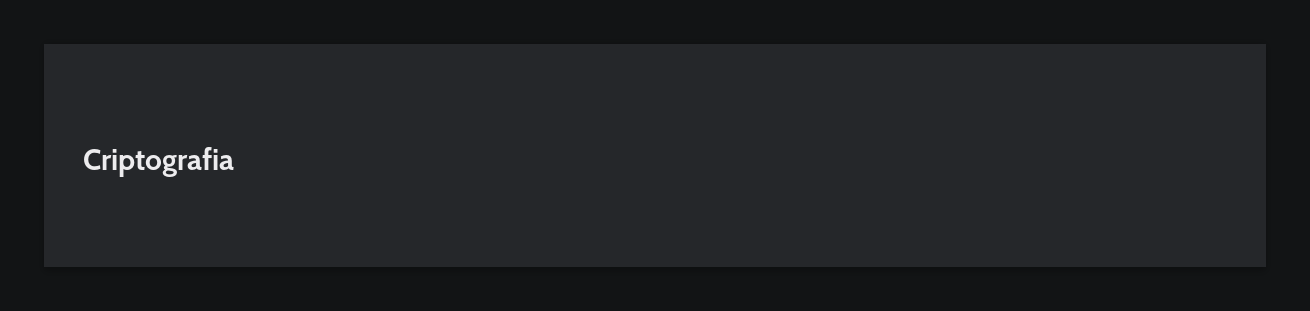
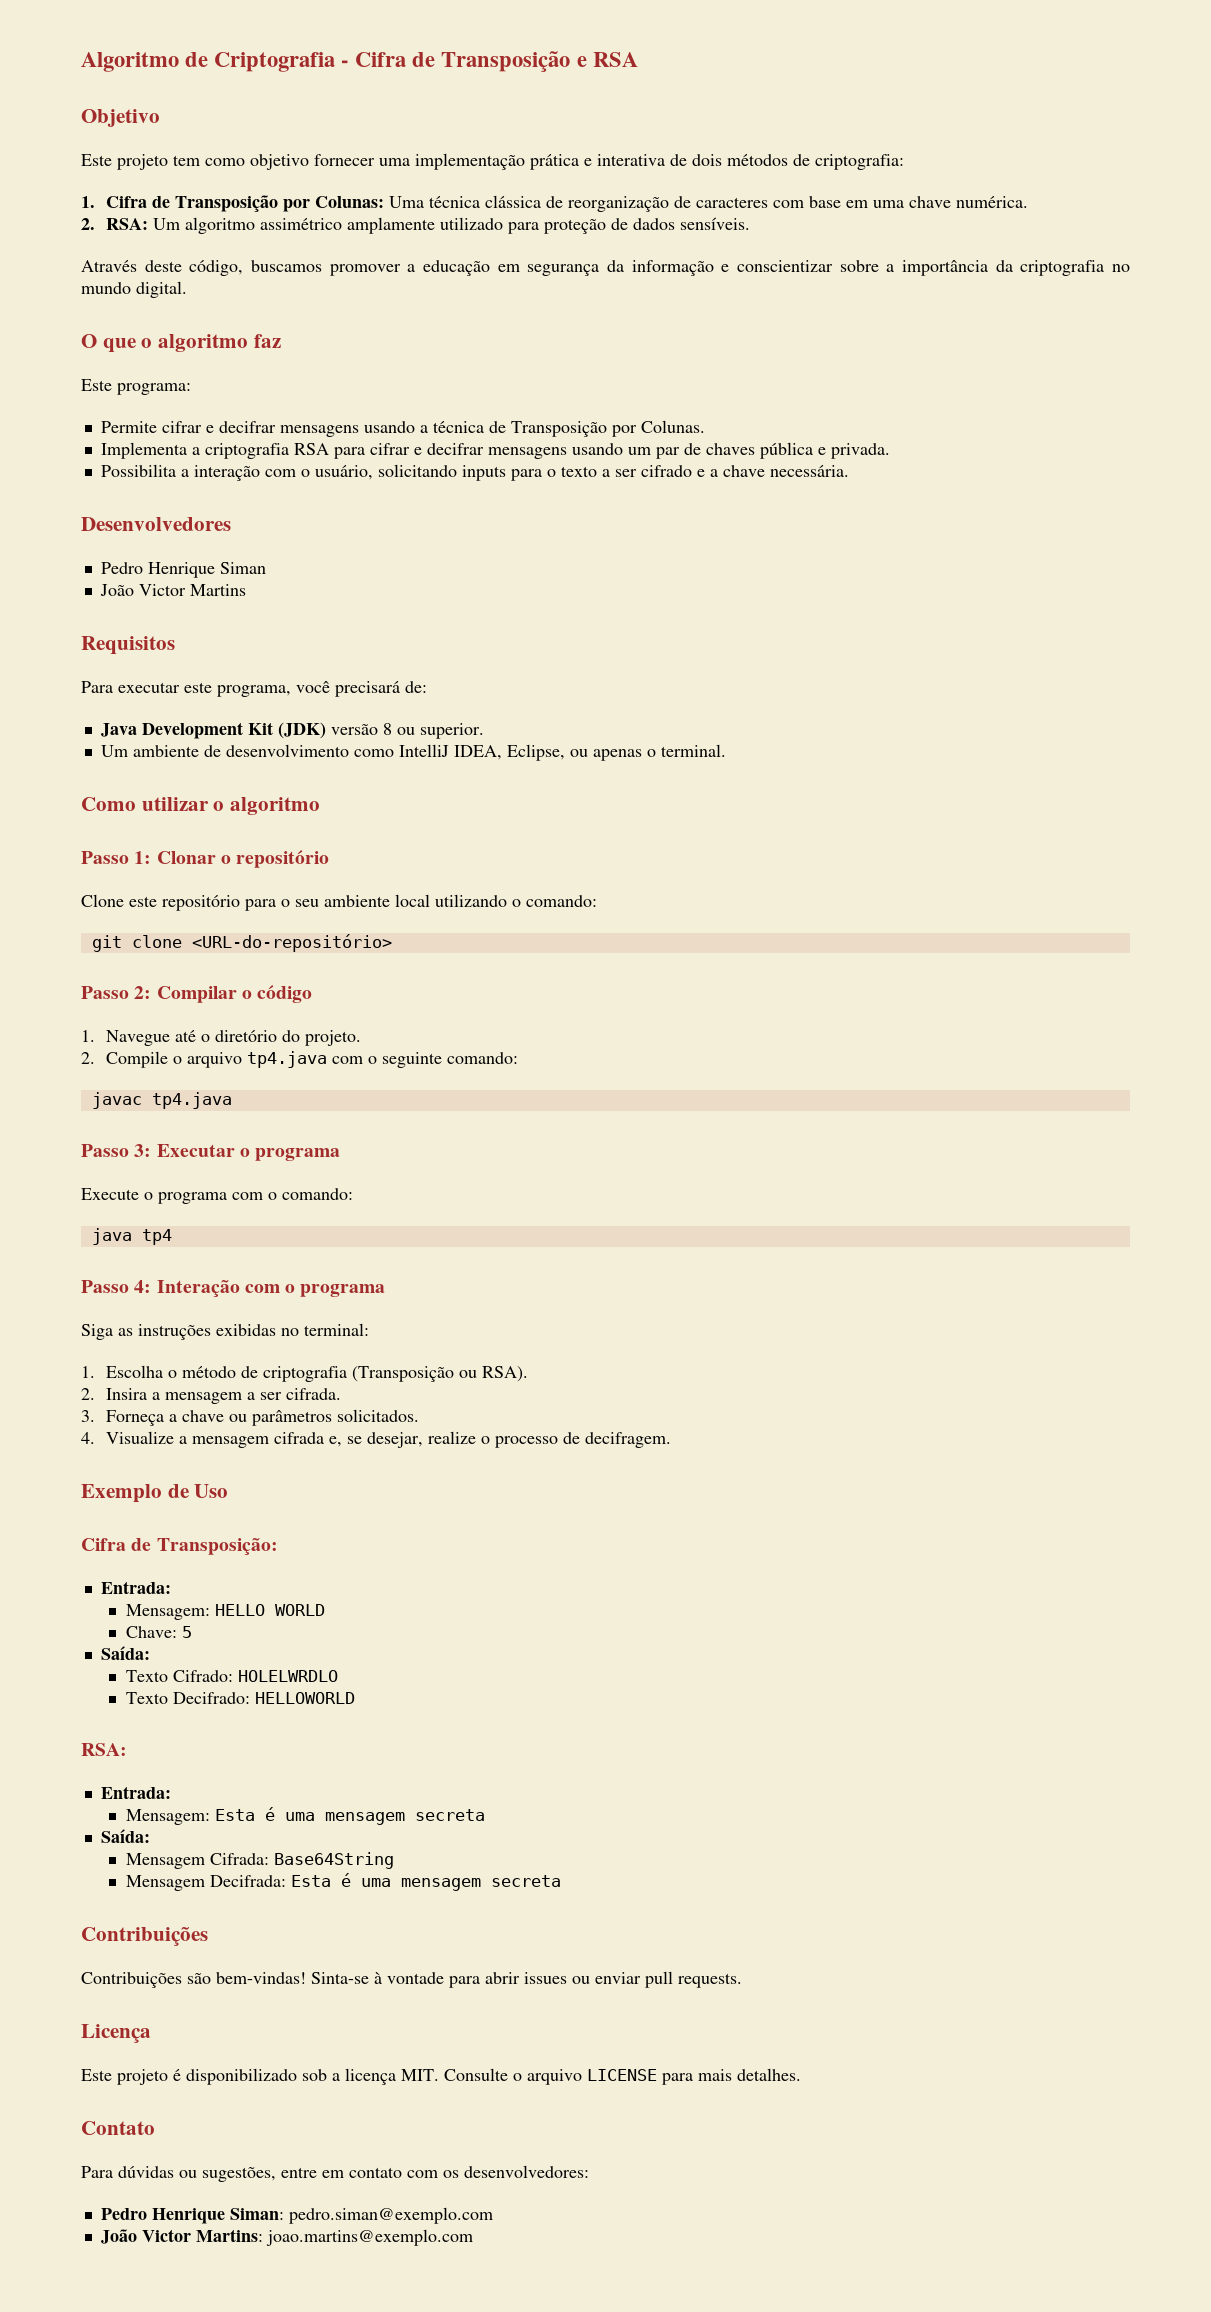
[83,147,234,177] Criptografia -> [81,51,638,72] [81,109,160,127] [81,153,904,170] [81,195,1028,212] [81,217,750,234] [81,260,1130,276] [81,281,187,298] [81,334,281,353] [81,379,191,395] [100,420,705,437] [100,442,890,459] [100,464,849,481] [81,517,231,531] [100,562,266,578] [99,584,246,596] [81,636,175,655] [81,681,427,697] [100,722,484,739] [100,744,726,761] [81,797,321,815] [81,850,330,868] [81,894,597,911] [91,934,392,952] [81,985,313,1003] [81,1030,361,1046] [81,1051,518,1068] [91,1092,232,1109] [81,1144,341,1161] [81,1188,353,1204] [91,1228,172,1245] [81,1280,386,1297] [81,1323,369,1340] [81,1365,528,1382] [81,1388,341,1404] [81,1409,419,1426] [81,1431,671,1448] [81,1484,229,1503] [81,1538,278,1555] [100,1581,171,1594] [125,1604,325,1620] [125,1626,192,1638] [100,1646,150,1660] [125,1670,338,1682] [125,1692,355,1704] [81,1743,127,1756] [100,1786,171,1799] [125,1807,485,1825] [100,1829,150,1843] [125,1852,394,1869] [125,1873,561,1891] [81,1927,208,1946] [81,1971,742,1988] [81,2024,151,2043] [81,2068,801,2085] [81,2121,155,2135] [81,2165,589,2182] [100,2207,493,2224] [100,2229,473,2246] Algoritmo de Criptografia - Cifra de Transposição e RSA // Objetivo // Este projeto tem como objetivo fornecer uma implementação prática e interativa de dois métodos de criptografia: // 1. Cifra de Transposição por Colunas: Uma técnica clássica de reorganização de caracteres com base em uma chave numérica. // 2. RSA: Um algoritmo assimétrico amplamente utilizado para proteção de dados sensíveis. // Através deste código, buscamos promover a educação em segurança da informação e conscientizar sobre a importância da criptografia no mundo digital. // O que o algoritmo faz // Este programa: // Permite cifrar e decifrar mensagens usando a técnica de Transposição por Colunas. // Implementa a criptografia RSA para cifrar e decifrar mensagens usando um par de chaves pública e privada. // Possibilita a interação com o usuário, solicitando inputs para o texto a ser cifrado e a chave necessária. // Desenvolvedores // Pedro Henrique Siman // João Victor Martins // Requisitos // Para executar este programa, você precisará de: // Java Development Kit (JDK) versão 8 ou superior. // Um ambiente de desenvolvimento como IntelliJ IDEA, Eclipse, ou apenas o terminal. // Como utilizar o algoritmo // Passo 1: Clonar o repositório // Clone este repositório para o seu ambiente local utilizando o comando: // git clone <URL-do-repositório> // Passo 2: Compilar o código // 1. Navegue até o diretório do projeto. // 2. Compile o arquivo tp4.java com o seguinte comando: // javac tp4.java // Passo 3: Executar o programa // Execute o programa com o comando: // java tp4 // Passo 4: Interação com o programa // Siga as instruções exibidas no terminal: // 1. Escolha o método de criptografia (Transposição ou RSA). // 2. Insira a mensagem a ser cifrada. // 3. Forneça a chave ou parâmetros solicitados. // 4. Visualize a mensagem cifrada e, se desejar, realize o processo de decifragem. // Exemplo de Uso // Cifra de Transposição: // Entrada: // Mensagem: HELLO WORLD // Chave: 5 // Saída: // Texto Cifrado: HOLELWRDLO // Texto Decifrado: HELLOWORLD // RSA: // Entrada: // Mensagem: Esta é uma mensagem secreta // Saída: // Mensagem Cifrada: Base64String // Mensagem Decifrada: Esta é uma mensagem secreta // Contribuições // Contribuições são bem-vindas! Sinta-se à vontade para abrir issues ou enviar pull requests. // Licença // Este projeto é disponibilizado sob a licença MIT. Consulte o arquivo LICENSE para mais detalhes. // Contato // Para dúvidas ou sugestões, entre em contato com os desenvolvedores: // Pedro Henrique Siman: pedro.siman@exemplo.com // João Victor Martins: joao.martins@exemplo.com

